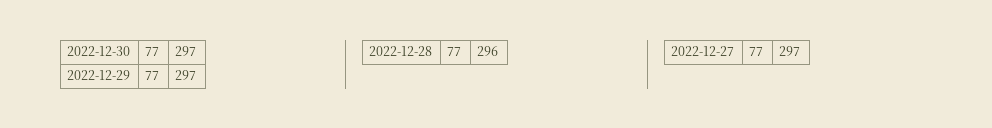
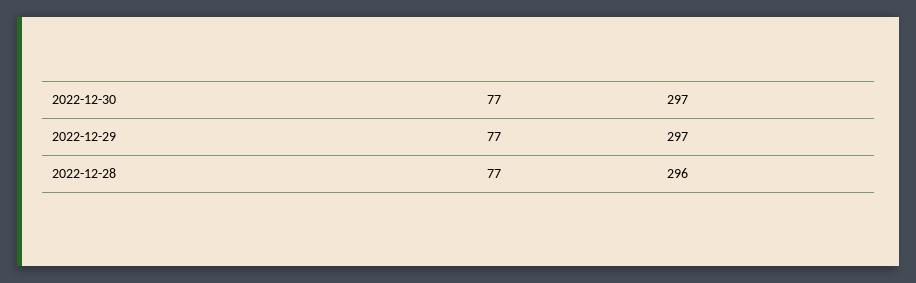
[671,46,735,56] [749,47,764,56] [779,46,801,56] // 2022-12-27 | 77 | 297 -> (689, 173) none

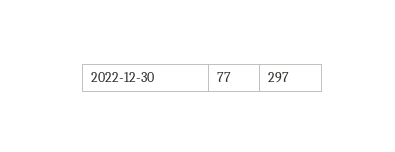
[52,132,117,141] [487,132,502,141] [667,132,689,141] [52,168,117,178] [487,169,502,178] [667,168,689,178] // 2022-12-29 | 77 | 297 // 2022-12-28 | 77 | 296 -> (290, 77) none

